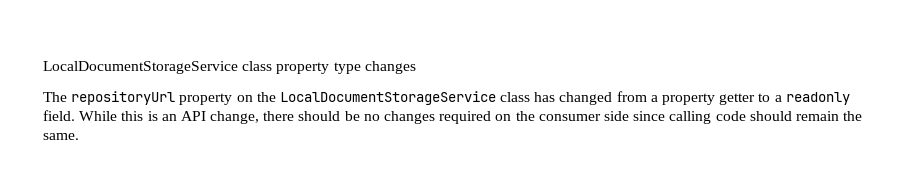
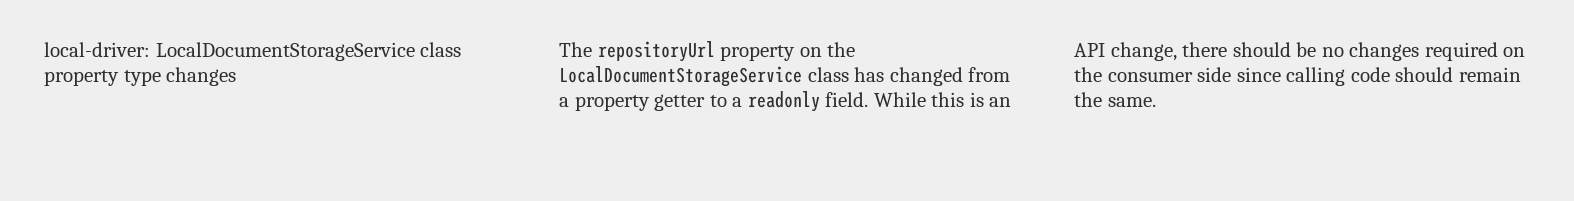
(43, 67) none -> [44,42,150,57] local-driver:

